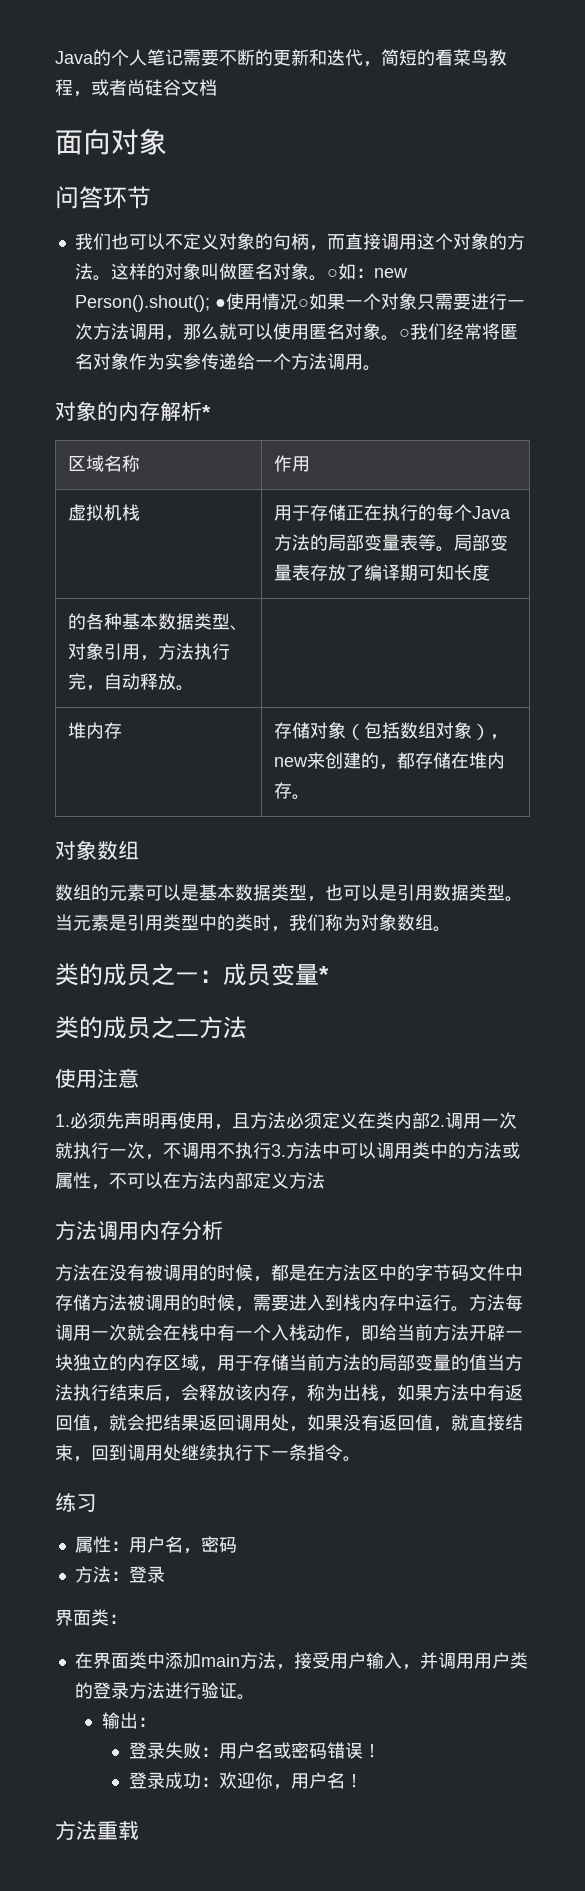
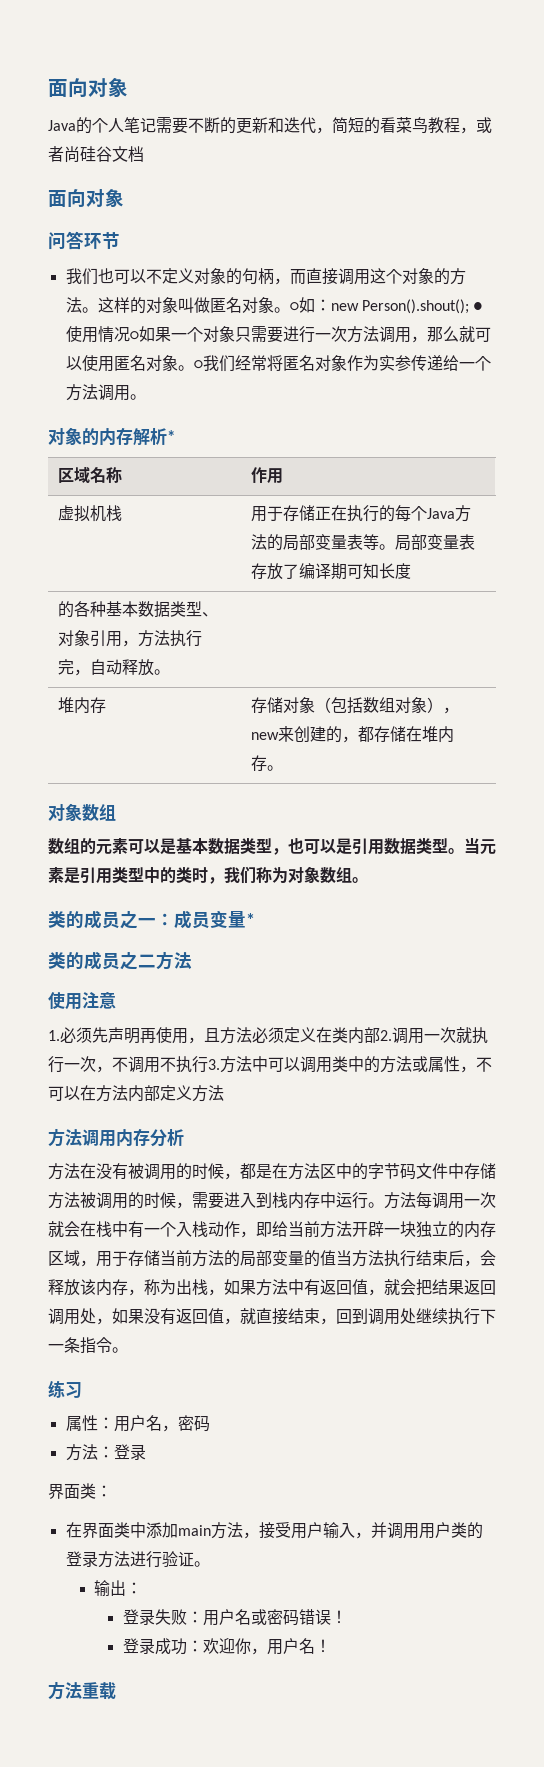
(55, 57) none -> [48,78,128,97] 面向对象 //

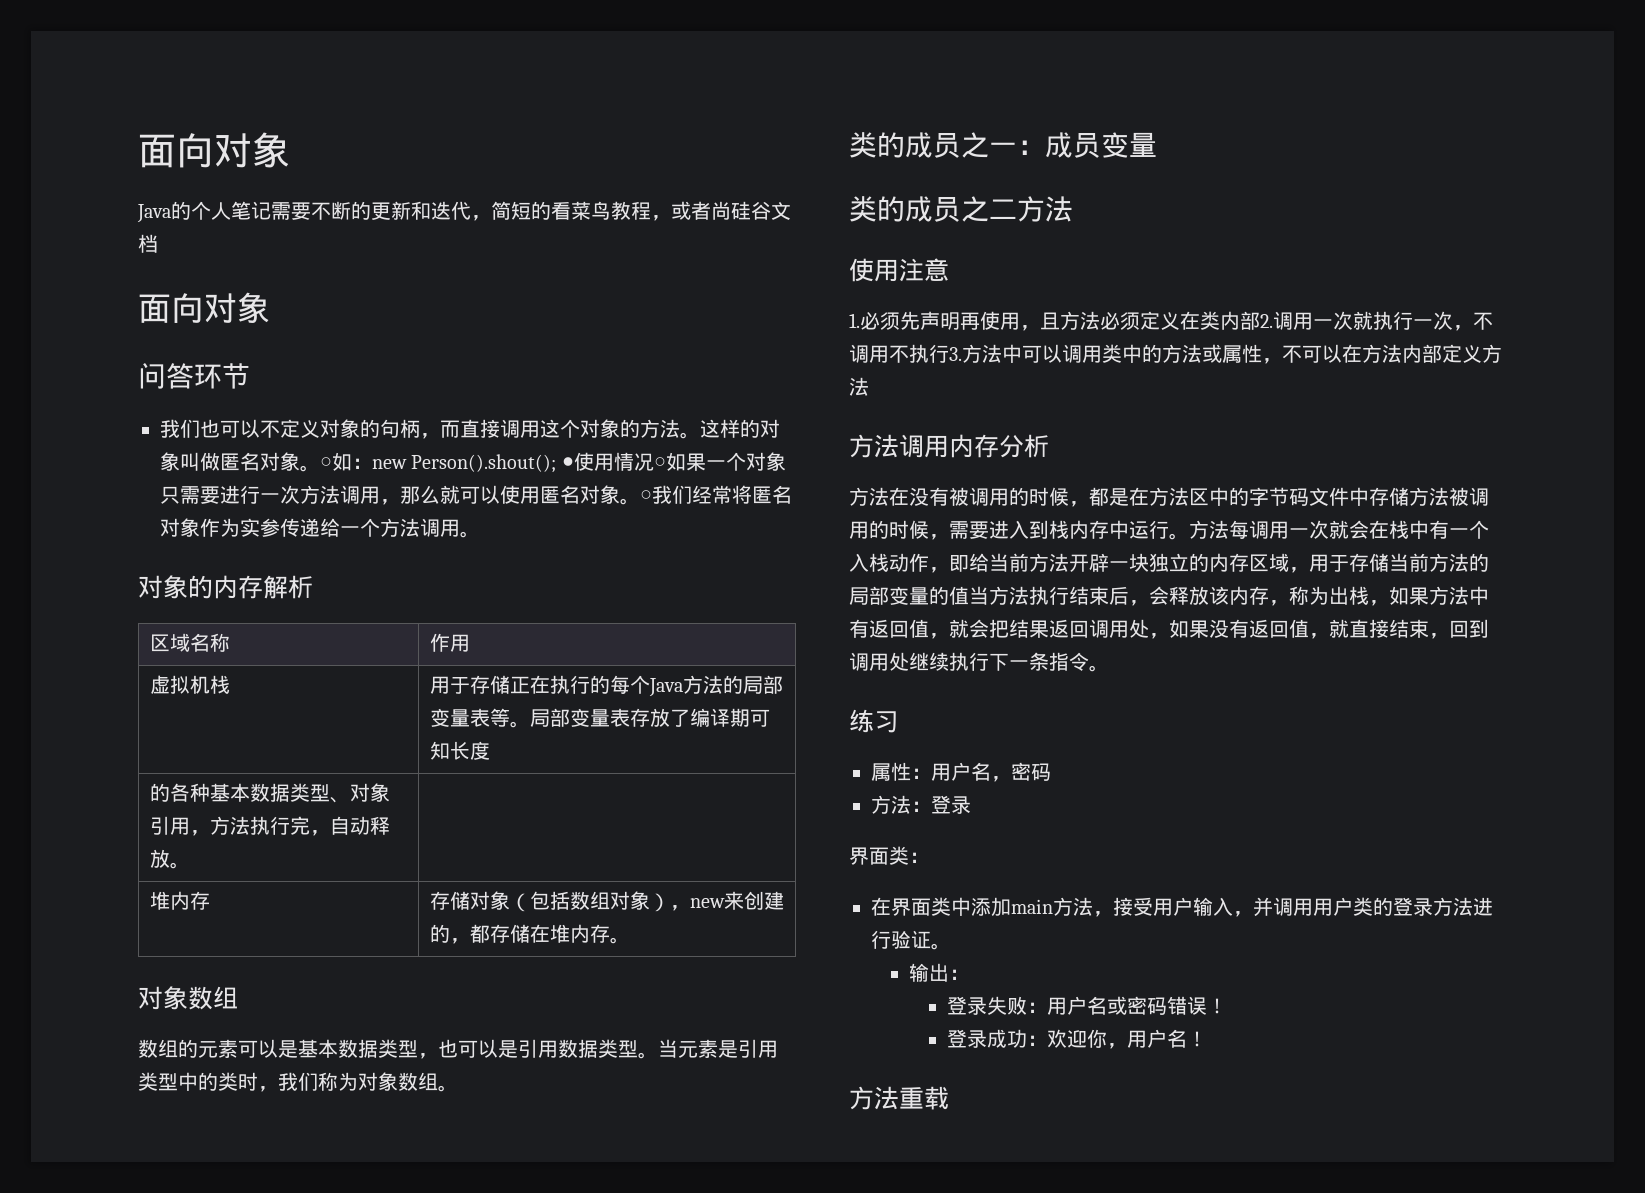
[167,430,175,443] * -> (313, 587) none
[246,913,255,926] * -> (1157, 144) none

